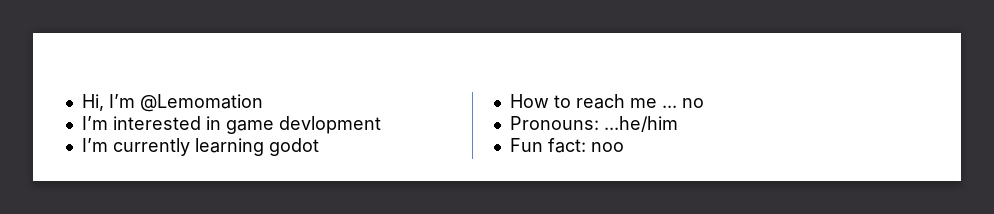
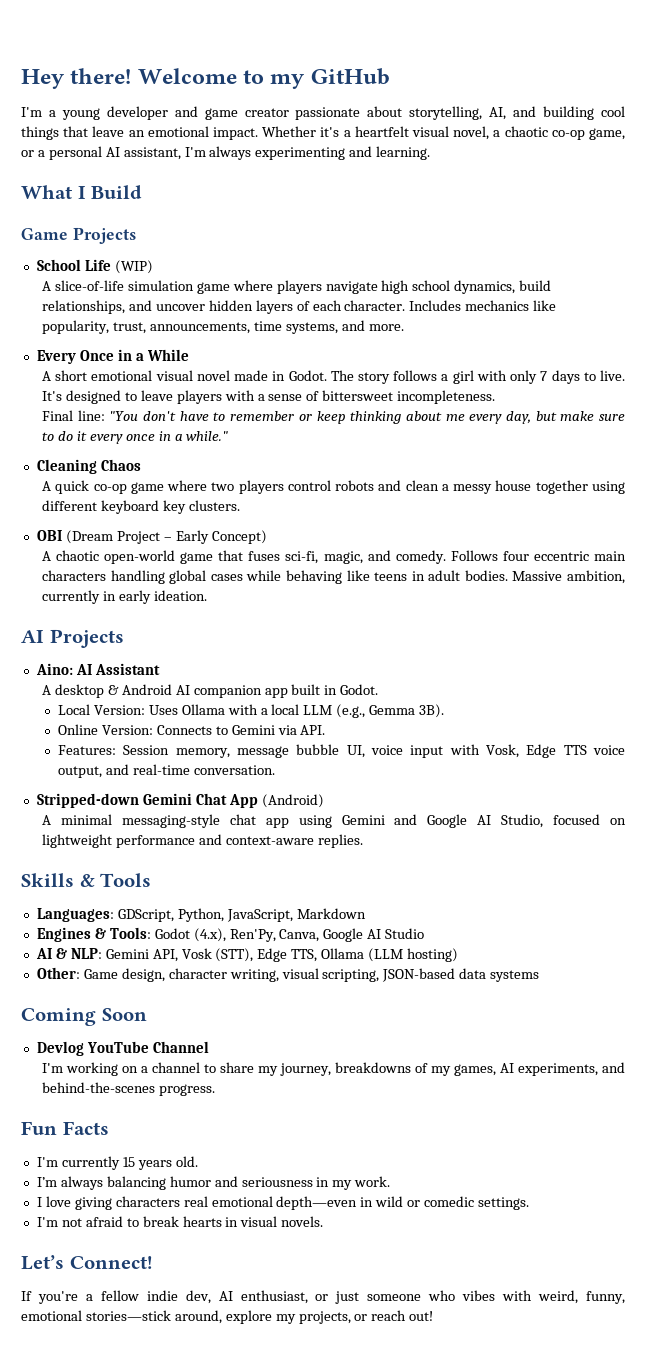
[81,94,263,112] [81,116,381,134] [81,138,319,156] [509,94,704,109] [509,116,678,132] [509,138,624,153] Hi, I’m @Lemomation // I’m interested in game devlopment // I’m currently learning godot // How to reach me ... no // Pronouns: ...he/him // Fun fact: noo -> [21,68,390,89] [21,106,625,120] [21,126,625,140] [21,146,431,160] [21,185,143,199] [21,227,136,244] [36,259,153,274] [42,280,552,294] [42,300,557,314] [42,320,404,334] [36,349,189,364] [42,370,625,384] [42,390,496,404] [42,410,625,424] [42,431,229,444] [36,459,141,474] [42,480,625,494] [42,500,240,514] [36,530,267,544] [42,550,626,564] [42,570,625,584] [42,590,207,604] [21,629,124,648] [35,663,160,675] [42,684,379,698] [57,704,445,718] [57,724,326,735] [57,744,625,758] [57,764,275,778] [36,793,324,808] [42,814,626,828] [42,834,363,848] [21,873,152,887] [36,908,366,922] [36,927,425,942] [35,948,459,962] [36,967,540,982] [21,1008,147,1026] [36,1041,209,1056] [42,1062,625,1076] [42,1082,215,1096] [21,1121,109,1135] [36,1156,198,1170] [36,1176,391,1190] [36,1196,530,1210] [36,1216,324,1227] [21,1255,152,1270] [21,1290,625,1304] [21,1310,434,1324] Hey there! Welcome to my GitHub // I'm a young developer and game creator passionate about storytelling, AI, and building cool things that leave an emotional impact. Whether it's a heartfelt visual novel, a chaotic co-op game, or a personal AI assistant, I'm always experimenting and learning. // What I Build // Game Projects // School Life (WIP) // A slice-of-life simulation game where players navigate high school dynamics, build relationships, and uncover hidden layers of each character. Includes mechanics like popularity, trust, announcements, time systems, and more. // Every Once in a While // A short emotional visual novel made in Godot. The story follows a girl with only 7 days to live. It's designed to leave players with a sense of bittersweet incompleteness. // Final line: "You don't have to remember or keep thinking about me every day, but make sure to do it every once in a while." // Cleaning Chaos // A quick co-op game where two players control robots and clean a messy house together using different keyboard key clusters. // OBI (Dream Project – Early Concept) // A chaotic open-world game that fuses sci-fi, magic, and comedy. Follows four eccentric main characters handling global cases while behaving like teens in adult bodies. Massive ambition, currently in early ideation. // AI Projects // Aino: AI Assistant // A desktop & Android AI companion app built in Godot. // Local Version: Uses Ollama with a local LLM (e.g., Gemma 3B). // Online Version: Connects to Gemini via API. // Features: Session memory, message bubble UI, voice input with Vosk, Edge TTS voice output, and real-time conversation. // Stripped-down Gemini Chat App (Android) // A minimal messaging-style chat app using Gemini and Google AI Studio, focused on lightweight performance and context-aware replies. // Skills & Tools // Languages: GDScript, Python, JavaScript, Markdown // Engines & Tools: Godot (4.x), Ren'Py, Canva, Google AI Studio // AI & NLP: Gemini API, Vosk (STT), Edge TTS, Ollama (LLM hosting) // Other: Game design, character writing, visual scripting, JSON-based data systems // Coming Soon // Devlog YouTube Channel // I'm working on a channel to share my journey, breakdowns of my games, AI experiments, and behind-the-scenes progress. // Fun Facts // I'm currently 15 years old. // I’m always balancing humor and seriousness in my work. // I love giving characters real emotional depth—even in wild or comedic settings. // I'm not afraid to break hearts in visual novels. // Let’s Connect! // If you're a fellow indie dev, AI enthusiast, or just someone who vibes with weird, funny, emotional stories—stick around, explore my projects, or reach out!

